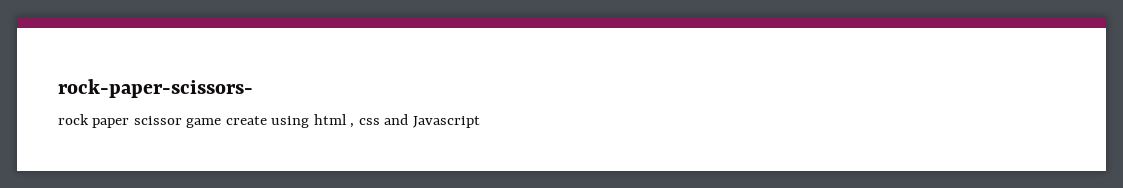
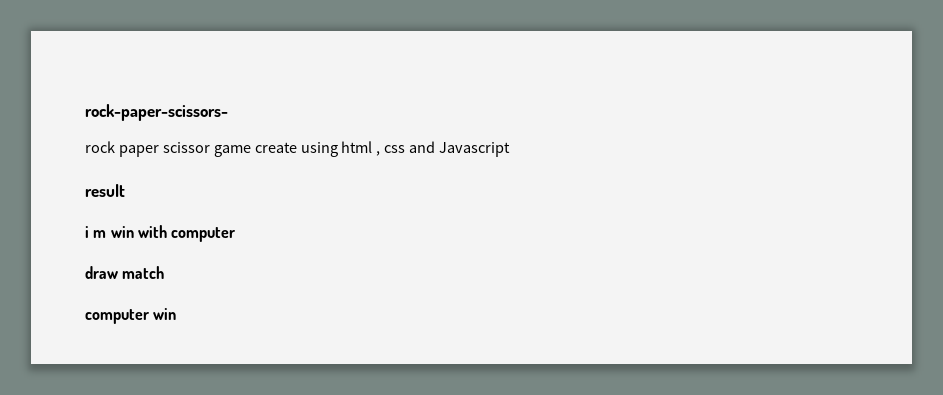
(480, 122) none -> [85,184,125,197] [85,225,236,242] [85,266,165,279] [85,308,177,324] // result // i m win with computer // draw match // computer win

